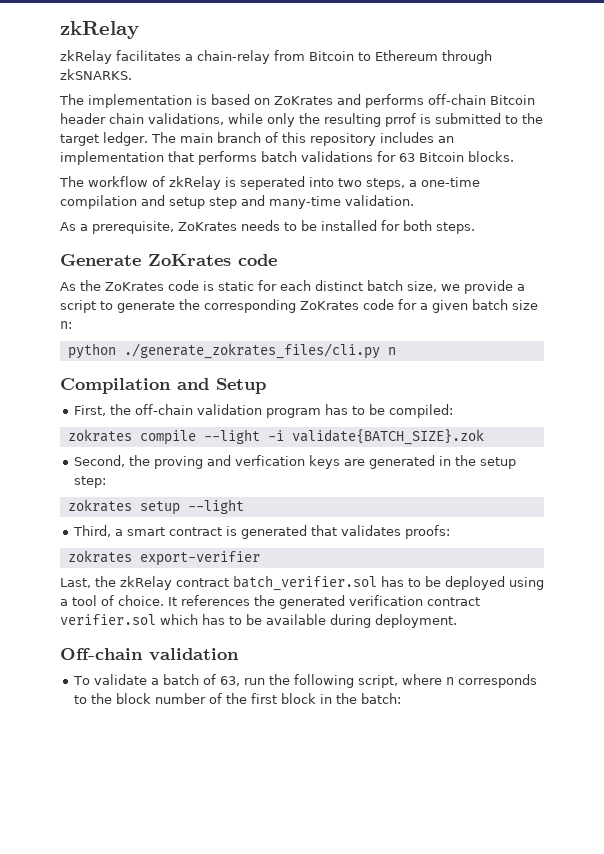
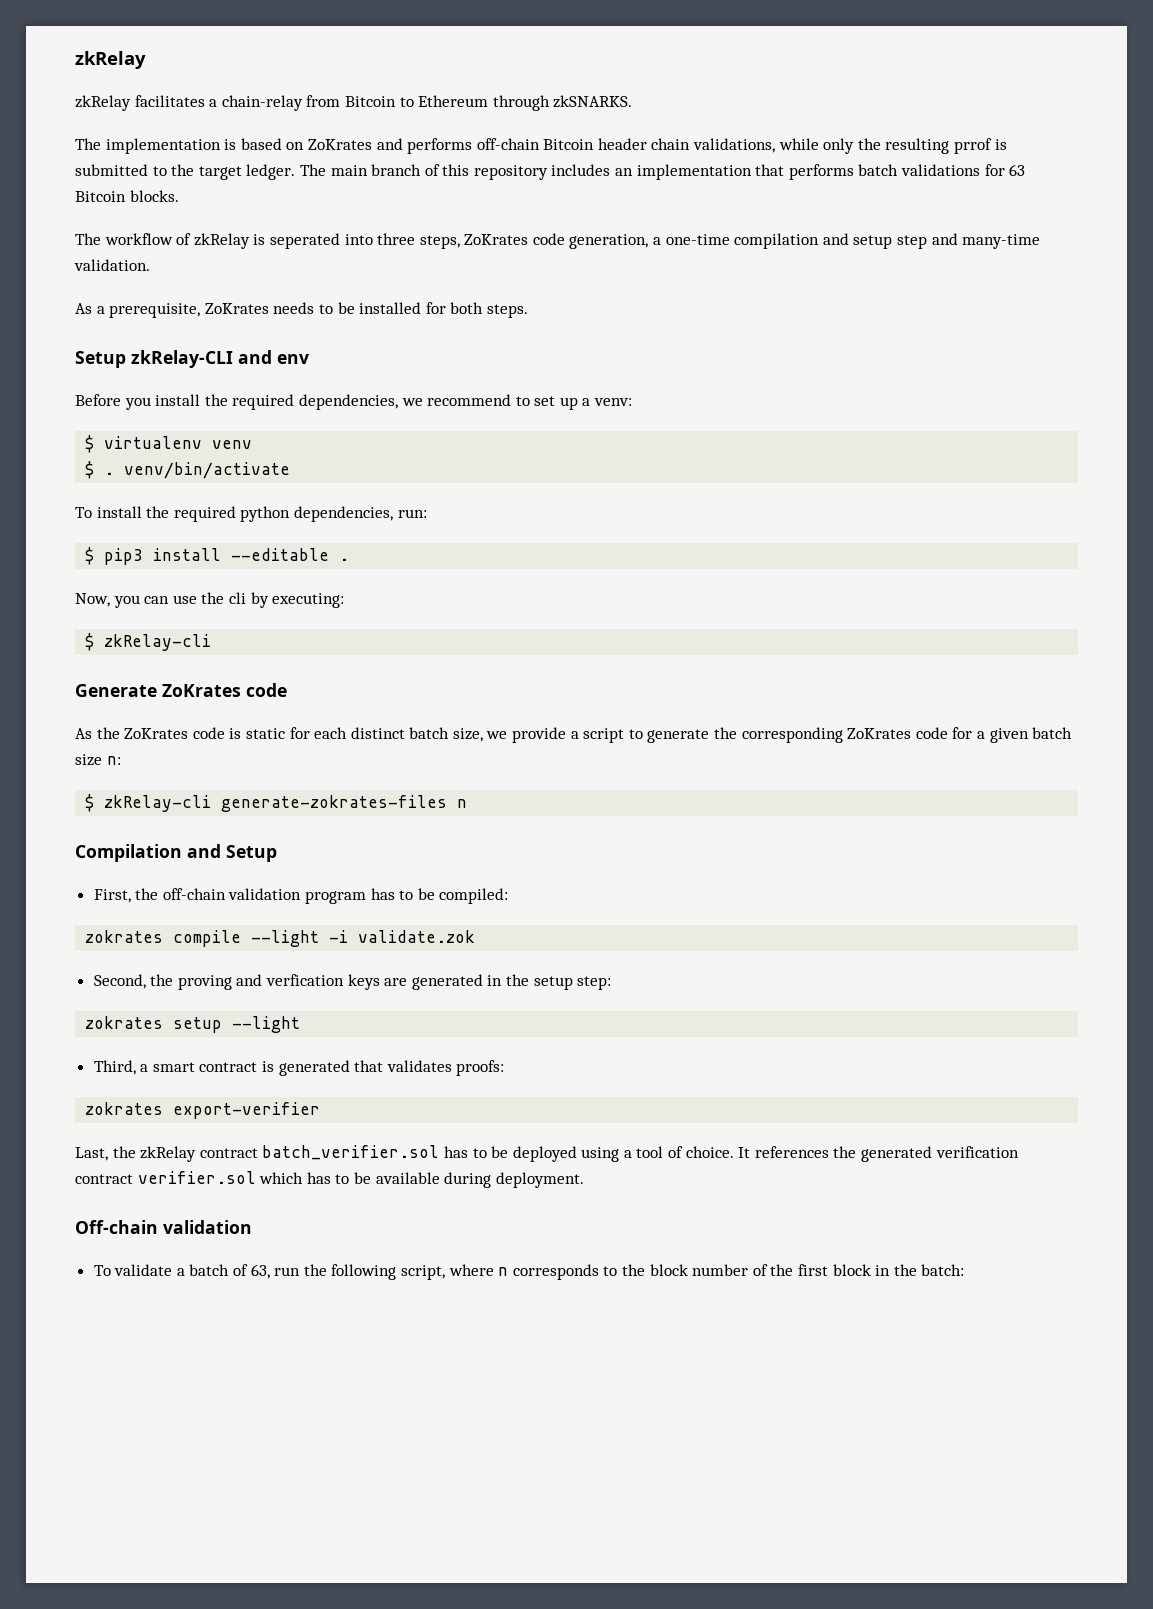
[338,178,405,190] two steps, -> [377,233,649,249] three steps, ZoKrates code generation,
(475, 228) none -> [75,350,309,368] [75,394,633,410] [85,435,253,453] [85,461,291,479] [75,506,427,522] [85,547,350,565] [75,592,345,608] [85,633,212,651] // Setup zkRelay-CLI and env // Before you install the required dependencies, we recommend to set up a venv: // $ virtualenv venv // $ . venv/bin/activate // To install the required python dependencies, run: // $ pip3 install --editable . // Now, you can use the cli by executing: // $ zkRelay-cli
[67,343,380,359] python ./generate_zokrates_files/cli.py -> [85,794,448,812] $ zkRelay-cli generate-zokrates-files
[291,429,484,445] validate{BATCH_SIZE}.zok -> [358,930,476,943] validate.zok

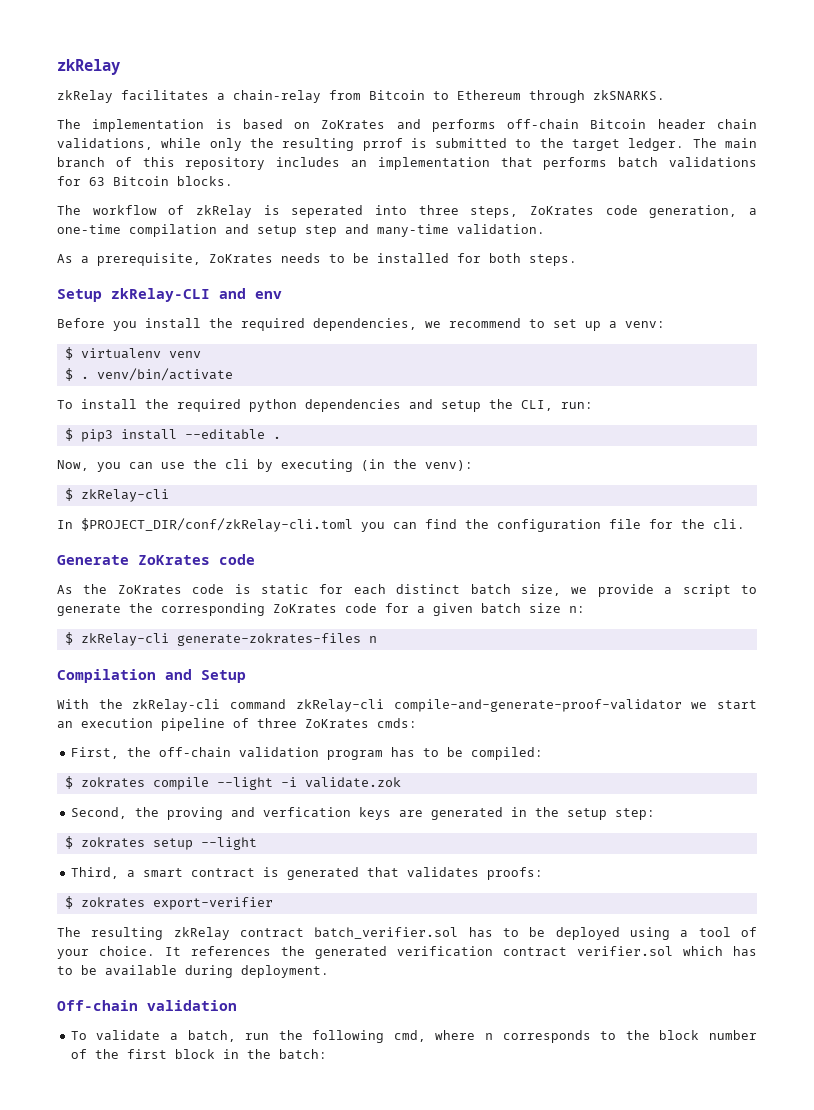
[293,506,393,522] dependencies, -> [305,399,553,412] dependencies and setup the CLI,
[272,593,345,608] [85,633,212,651] executing: // $ zkRelay-cli -> [281,459,473,472] [64,488,169,502] [57,518,745,532] executing (in the venv): // $ zkRelay-cli // In $PROJECT_DIR/conf/zkRelay-cli.toml you can find the configuration file for the cli.
(277, 853) none -> [57,699,757,712] [57,718,417,731] // With the zkRelay-cli command zkRelay-cli compile-and-generate-proof-validator we start an execution pipeline of three ZoKrates cmds:
(509, 896) none -> [64,776,73,789] $
(612, 983) none -> [64,836,73,849] $
(505, 1068) none -> [64,896,73,909] $
[75,1146,136,1161] Last, the -> [57,927,164,940] The resulting
(684, 1152) none -> [57,949,89,959] your
[189,1264,270,1279] batch of 63, -> [187,1030,236,1042] batch,
[401,1265,446,1280] script, -> [393,1030,426,1042] cmd,

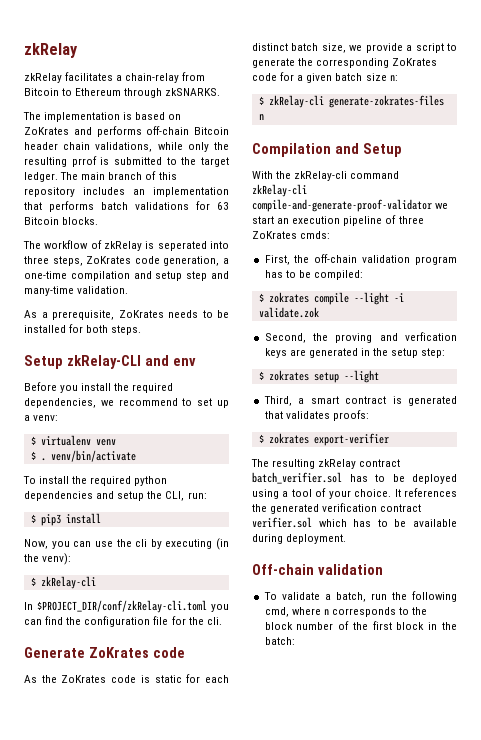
[184,429,281,440] --editable . -> (101, 518) none

